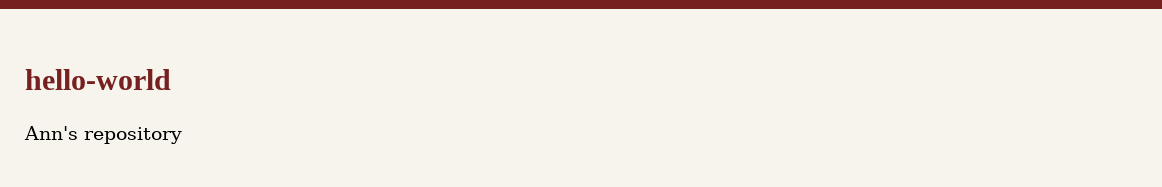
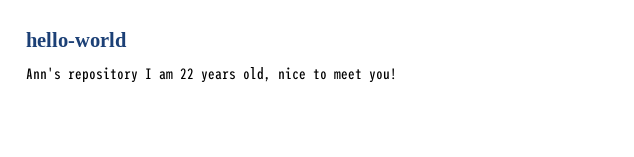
(182, 135) none -> [145,67,397,83] I am 22 years old, nice to meet you!

